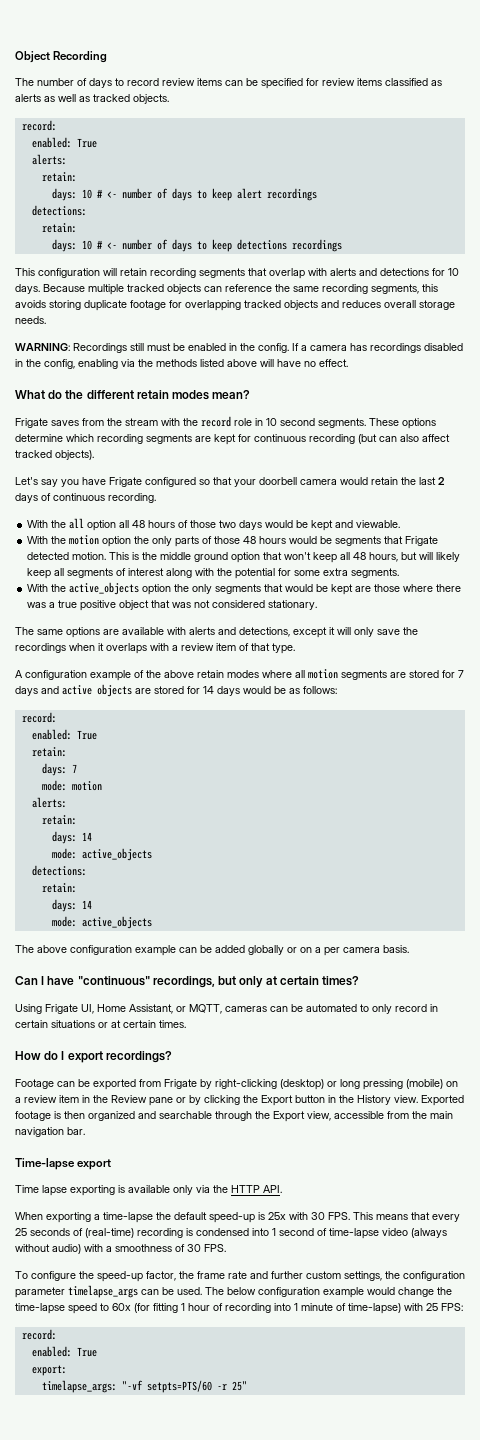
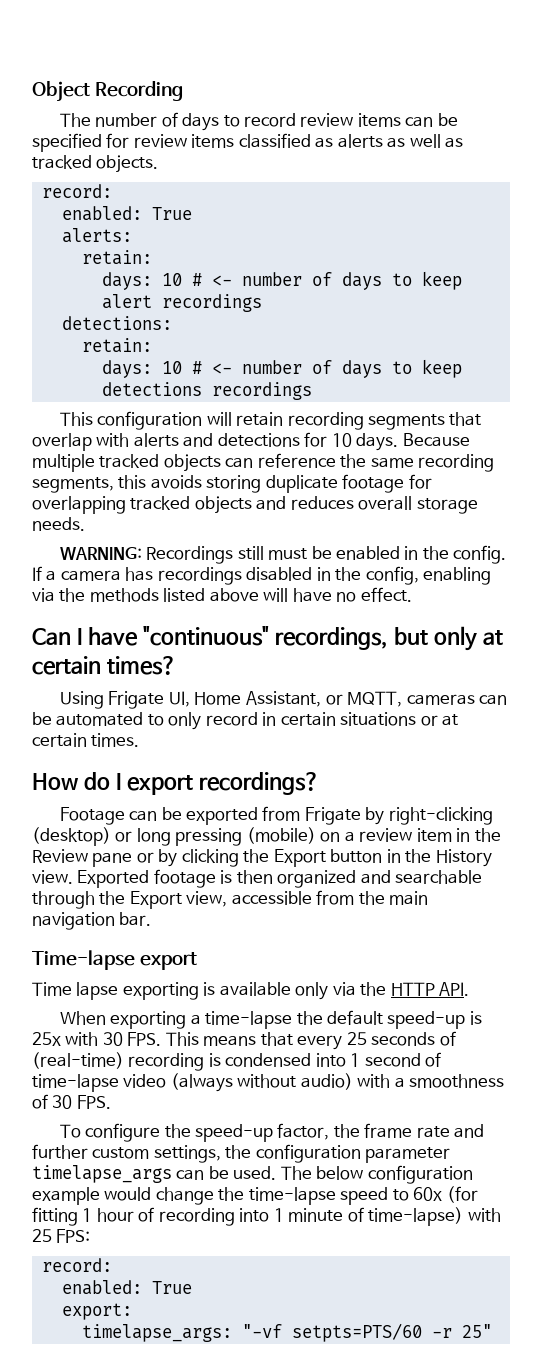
[15,390,251,400] [15,416,436,429] [15,434,450,445] [15,450,94,460] [15,477,445,487] [15,493,156,503] [27,518,401,531] [27,535,439,547] [27,552,461,563] [27,568,400,579] [27,582,462,595] [27,600,318,611] [15,627,418,638] [15,643,295,654] [15,669,464,681] [15,684,337,697] [21,712,57,723] [31,729,97,740] [31,747,67,757] [41,763,77,776] [41,780,102,791] [31,797,67,808] [41,815,77,825] [51,831,92,844] [51,848,152,861] [31,865,87,876] [41,883,77,893] [51,899,92,912] [51,916,152,929] [15,945,409,956] // What do the different retain modes mean? // Frigate saves from the stream with the record role in 10 second segments. These options determine which recording segments are kept for continuous recording (but can also affect tracked objects). // Let's say you have Frigate configured so that your doorbell camera would retain the last 2 days of continuous recording. // With the all option all 48 hours of those two days would be kept and viewable. // With the motion option the only parts of those 48 hours would be segments that Frigate detected motion. This is the middle ground option that won't keep all 48 hours, but will likely keep all segments of interest along with the potential for some extra segments. // With the active_objects option the only segments that would be kept are those where there was a true positive object that was not considered stationary. // The same options are available with alerts and detections, except it will only save the recordings when it overlaps with a review item of that type. // A configuration example of the above retain modes where all motion segments are stored for 7 days and active objects are stored for 14 days would be as follows: // record: // enabled: True // retain: // days: 7 // mode: motion // alerts: // retain: // days: 14 // mode: active_objects // detections: // retain: // days: 14 // mode: active_objects // The above configuration example can be added globally or on a per camera basis. -> (412, 594) none

